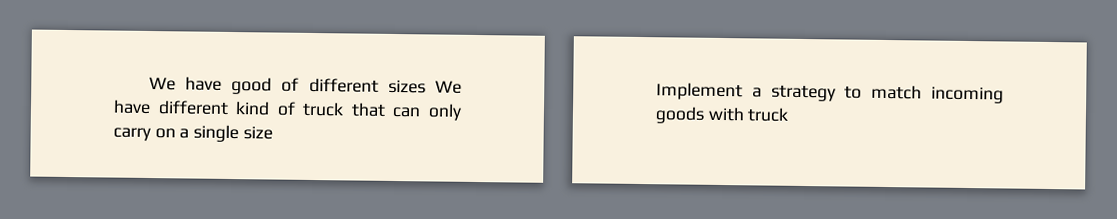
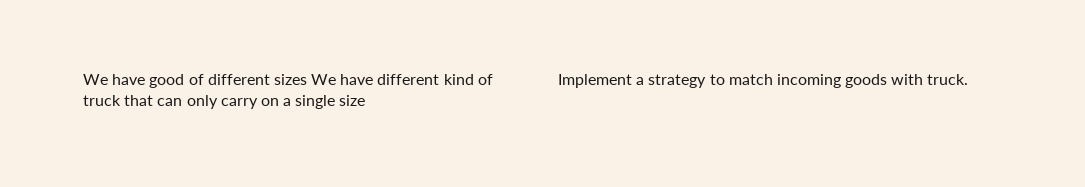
[747,107,790,122] truck -> [927,74,969,85] truck.

